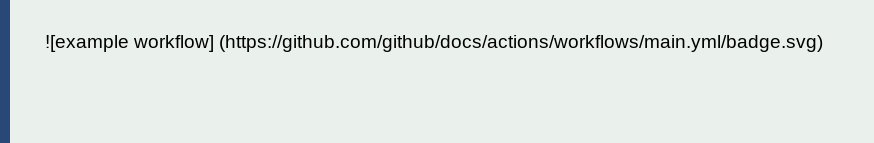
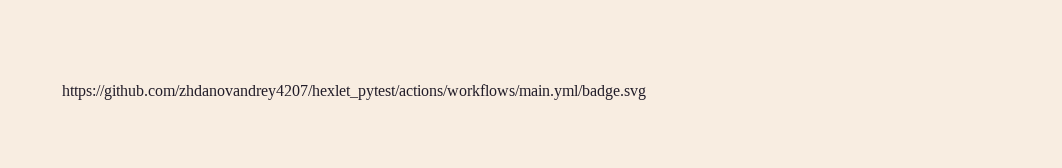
[45,35,824,52] ![example workflow] (https://github.com/github/docs/actions/workflows/main.yml/badge.svg) -> [62,84,646,100] https://github.com/zhdanovandrey4207/hexlet_pytest/actions/workflows/main.yml/badge.svg

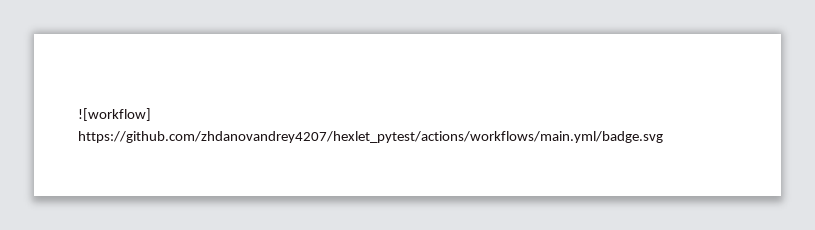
(62, 92) none -> [78,108,151,121] ![workflow]

